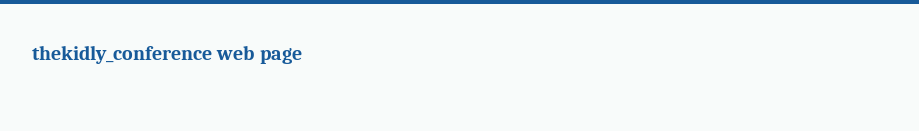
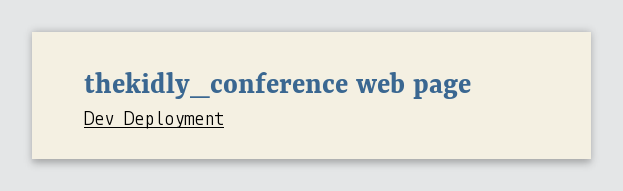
(302, 56) none -> [84,111,224,129] // Dev Deployment

